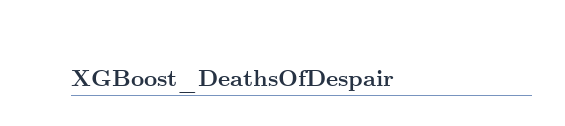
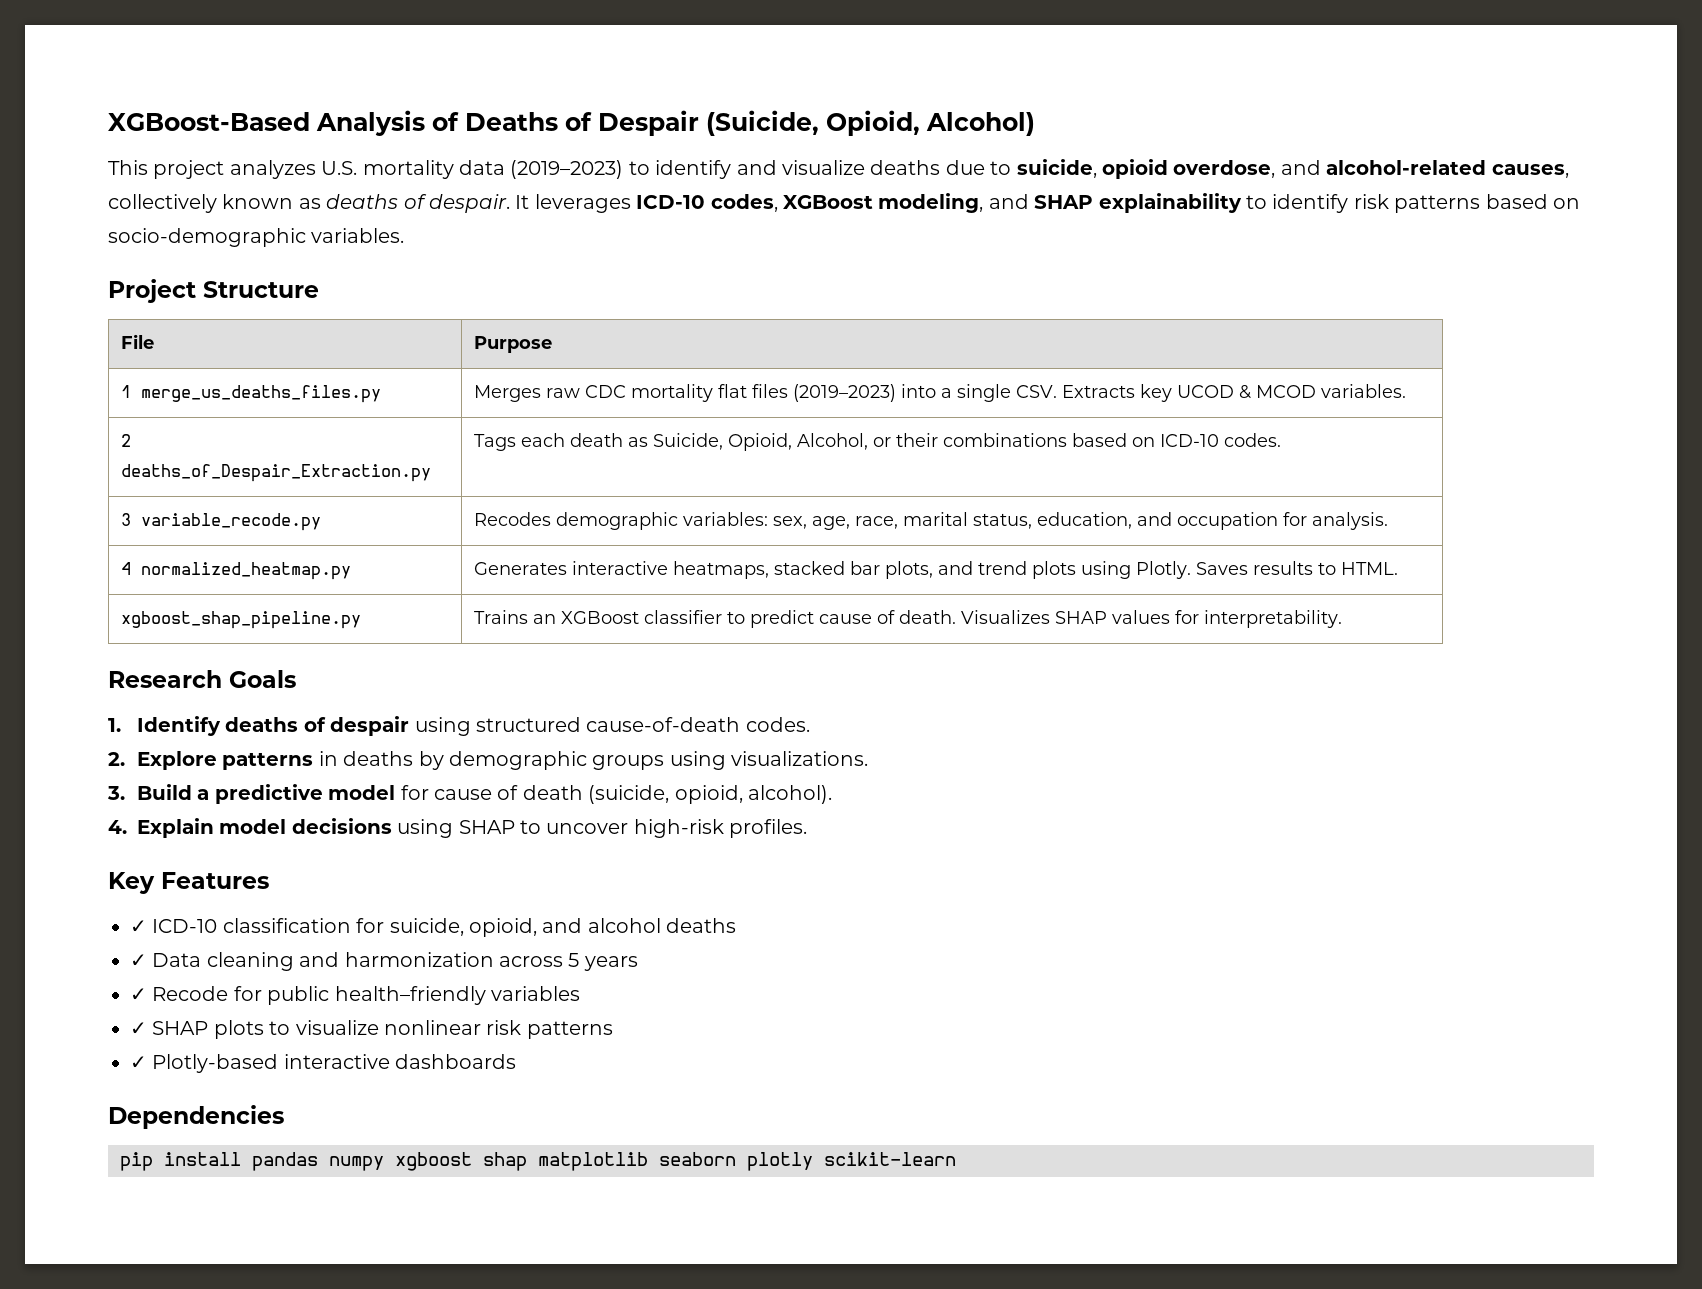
[71,70,394,93] XGBoost_DeathsOfDespair -> [108,110,1035,136] [108,159,1569,179] [108,193,1581,213] [108,228,405,247] [108,279,319,303] [121,334,155,349] [474,336,553,353] [121,385,382,403] [474,384,1407,402] [121,434,132,447] [121,464,432,482] [474,433,1282,451] [121,513,322,531] [474,512,1389,530] [121,562,352,580] [474,561,1399,579] [121,611,362,629] [474,610,1343,628] [108,670,296,688] [108,716,810,736] [108,751,869,770] [107,784,832,804] [108,818,808,838] [108,872,269,894] [130,918,737,937] [130,952,638,971] [130,986,580,1005] [130,1020,613,1039] [130,1054,517,1073] [108,1105,284,1129] [120,1152,956,1171] XGBoost-Based Analysis of Deaths of Despair (Suicide, Opioid, Alcohol) // This project analyzes U.S. mortality data (2019–2023) to identify and visualize deaths due to suicide, opioid overdose, and alcohol-related causes, collectively known as deaths of despair. It leverages ICD-10 codes, XGBoost modeling, and SHAP explainability to identify risk patterns based on socio-demographic variables. // Project Structure // File | Purpose // 1 merge_us_deaths_files.py | Merges raw CDC mortality flat files (2019–2023) into a single CSV. Extracts key UCOD & MCOD variables. // 2 deaths_of_Despair_Extraction.py | Tags each death as Suicide, Opioid, Alcohol, or their combinations based on ICD-10 codes. // 3 variable_recode.py | Recodes demographic variables: sex, age, race, marital status, education, and occupation for analysis. // 4 normalized_heatmap.py | Generates interactive heatmaps, stacked bar plots, and trend plots using Plotly. Saves results to HTML. // xgboost_shap_pipeline.py | Trains an XGBoost classifier to predict cause of death. Visualizes SHAP values for interpretability. // Research Goals // 1. Identify deaths of despair using structured cause-of-death codes. // 2. Explore patterns in deaths by demographic groups using visualizations. // 3. Build a predictive model for cause of death (suicide, opioid, alcohol). // 4. Explain model decisions using SHAP to uncover high-risk profiles. // Key Features // ✓ ICD-10 classification for suicide, opioid, and alcohol deaths // ✓ Data cleaning and harmonization across 5 years // ✓ Recode for public health–friendly variables // ✓ SHAP plots to visualize nonlinear risk patterns // ✓ Plotly-based interactive dashboards // Dependencies // pip install pandas numpy xgboost shap matplotlib seaborn plotly scikit-learn

